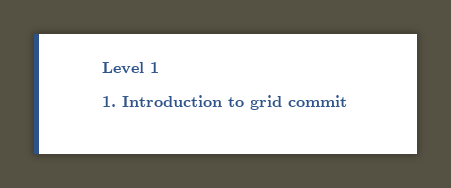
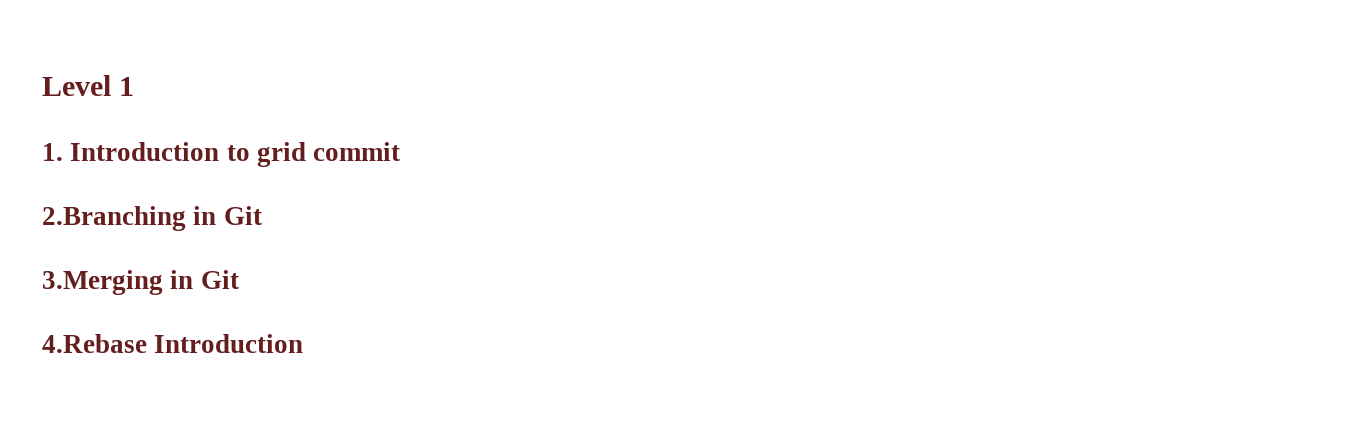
(347, 101) none -> [42,206,262,231] [42,270,239,295] [42,334,304,353] // 2.Branching in Git // 3.Merging in Git // 4.Rebase Introduction

